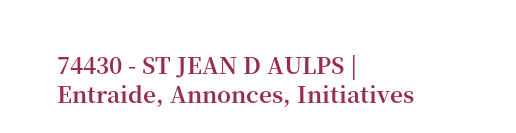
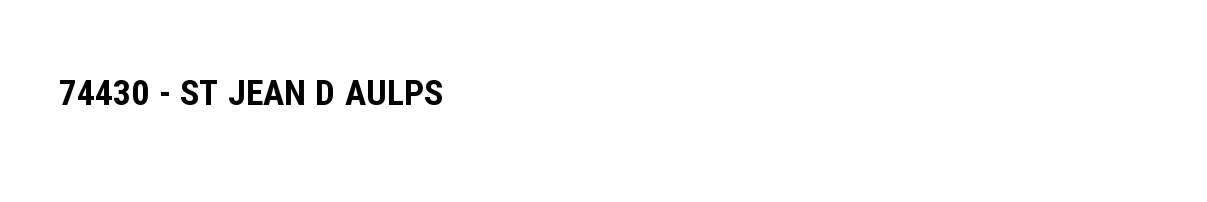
[350,55,359,81] [57,85,415,107] | Entraide, Annonces, Initiatives -> (443, 92) none

